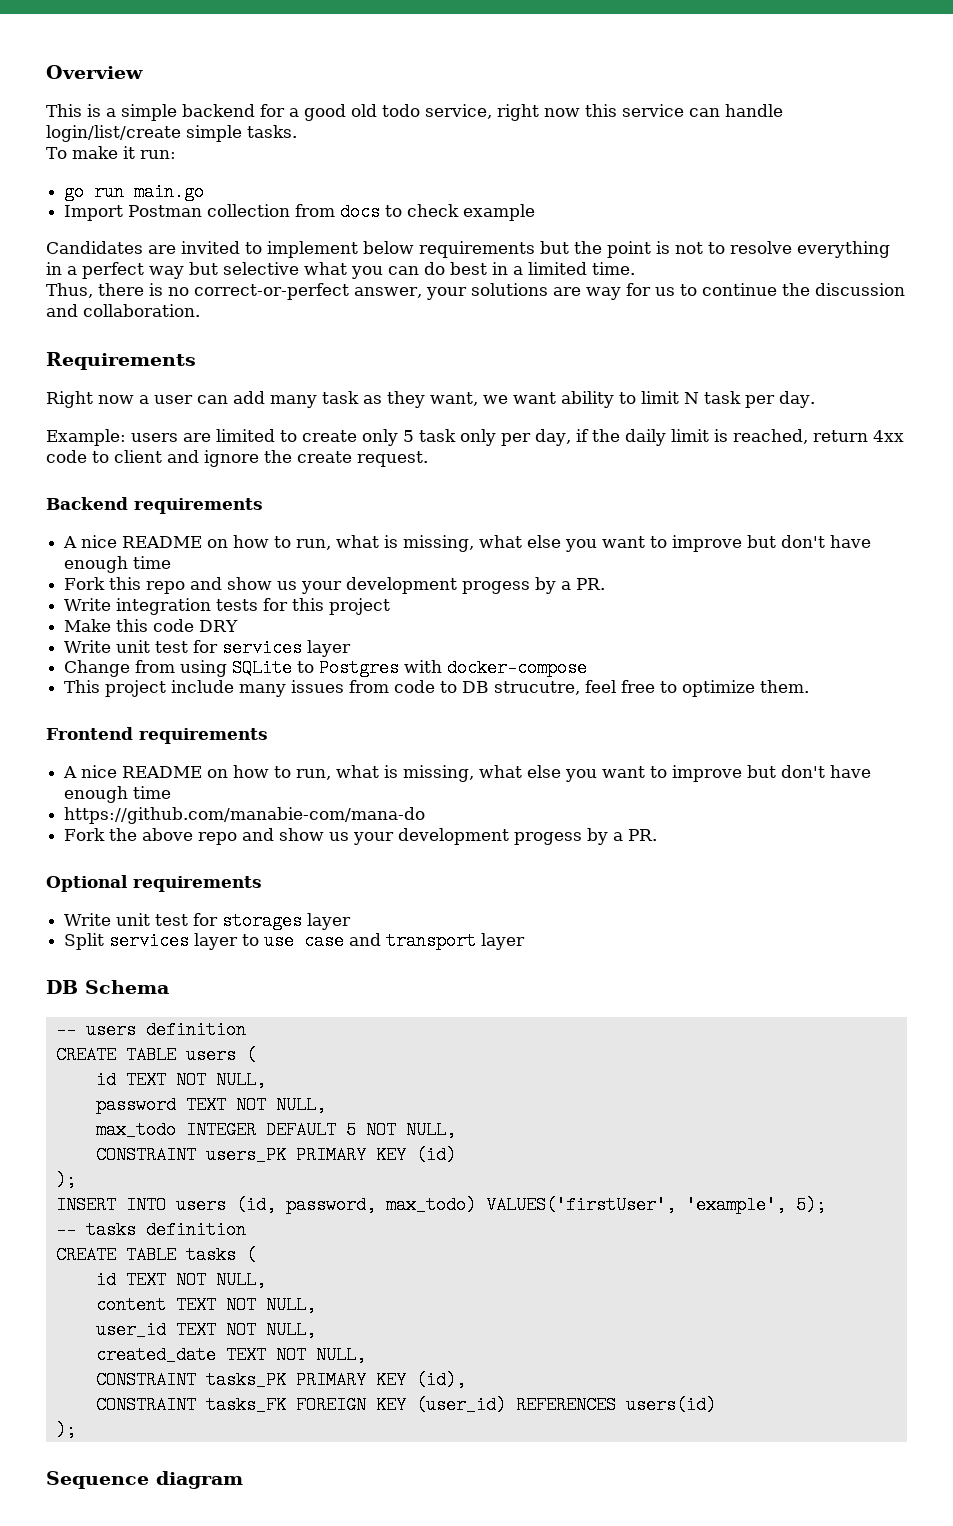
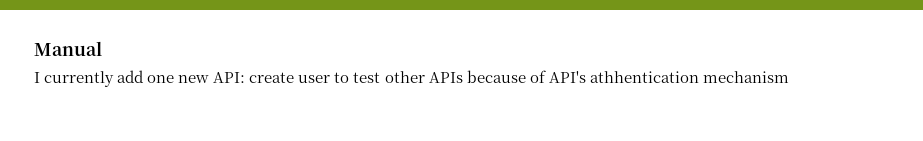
[46,65,143,79] [46,104,783,121] [46,125,297,142] [46,146,176,159] [64,183,205,201] [64,203,536,221] [46,241,890,258] [46,262,635,279] [46,283,905,300] [46,304,200,317] [46,352,196,370] [46,391,815,408] [46,429,904,446] [46,450,428,467] [46,497,263,514] [63,535,872,552] [64,556,172,573] [64,577,606,594] [64,598,391,615] [64,619,239,632] [64,639,352,657] [64,659,588,677] [64,680,810,697] [46,727,268,744] [63,765,872,782] [64,786,172,803] [64,807,426,824] [64,828,658,845] [46,875,262,892] [64,912,352,930] [64,932,526,950] [46,980,169,994] [55,1021,246,1039] [55,1046,256,1064] [95,1071,266,1089] [95,1096,326,1114] [95,1121,456,1139] [95,1146,456,1164] [55,1171,76,1189] [55,1196,826,1214] [55,1221,246,1239] [55,1246,256,1264] [95,1271,266,1289] [95,1296,316,1314] [95,1321,316,1339] [95,1346,366,1364] [95,1371,466,1389] [95,1396,716,1414] [55,1421,76,1439] [46,1471,243,1489] Overview // This is a simple backend for a good old todo service, right now this service can handle login/list/create simple tasks. // To make it run: // go run main.go // Import Postman collection from docs to check example // Candidates are invited to implement below requirements but the point is not to resolve everything in a perfect way but selective what you can do best in a limited time. // Thus, there is no correct-or-perfect answer, your solutions are way for us to continue the discussion and collaboration. // Requirements // Right now a user can add many task as they want, we want ability to limit N task per day. // Example: users are limited to create only 5 task only per day, if the daily limit is reached, return 4xx code to client and ignore the create request. // Backend requirements // A nice README on how to run, what is missing, what else you want to improve but don't have enough time // Fork this repo and show us your development progess by a PR. // Write integration tests for this project // Make this code DRY // Write unit test for services layer // Change from using SQLite to Postgres with docker-compose // This project include many issues from code to DB strucutre, feel free to optimize them. // Frontend requirements // A nice README on how to run, what is missing, what else you want to improve but don't have enough time // https://github.com/manabie-com/mana-do // Fork the above repo and show us your development progess by a PR. // Optional requirements // Write unit test for storages layer // Split services layer to use case and transport layer // DB Schema // -- users definition // CREATE TABLE users ( // id TEXT NOT NULL, // password TEXT NOT NULL, // max_todo INTEGER DEFAULT 5 NOT NULL, // CONSTRAINT users_PK PRIMARY KEY (id) // ); // INSERT INTO users (id, password, max_todo) VALUES('firstUser', 'example', 5); // -- tasks definition // CREATE TABLE tasks ( // id TEXT NOT NULL, // content TEXT NOT NULL, // user_id TEXT NOT NULL, // created_date TEXT NOT NULL, // CONSTRAINT tasks_PK PRIMARY KEY (id), // CONSTRAINT tasks_FK FOREIGN KEY (user_id) REFERENCES users(id) // ); // Sequence diagram -> [34,41,102,56] [34,70,789,87] Manual // I currently add one new API: create user to test other APIs because of API's athhentication mechanism

